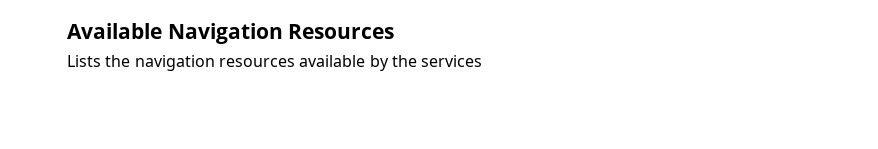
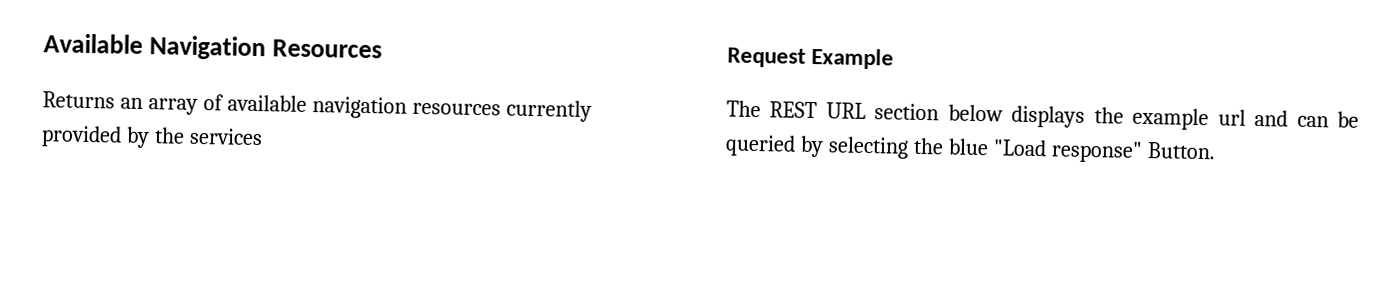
[67,55,483,71] Lists the navigation resources available by the services -> [42,91,592,123] [41,125,263,149] [727,47,895,70] [726,100,1359,131] [725,134,1216,163] Returns an array of available navigation resources currently provided by the services // Request Example // The REST URL section below displays the example url and can be queried by selecting the blue "Load response" Button.

